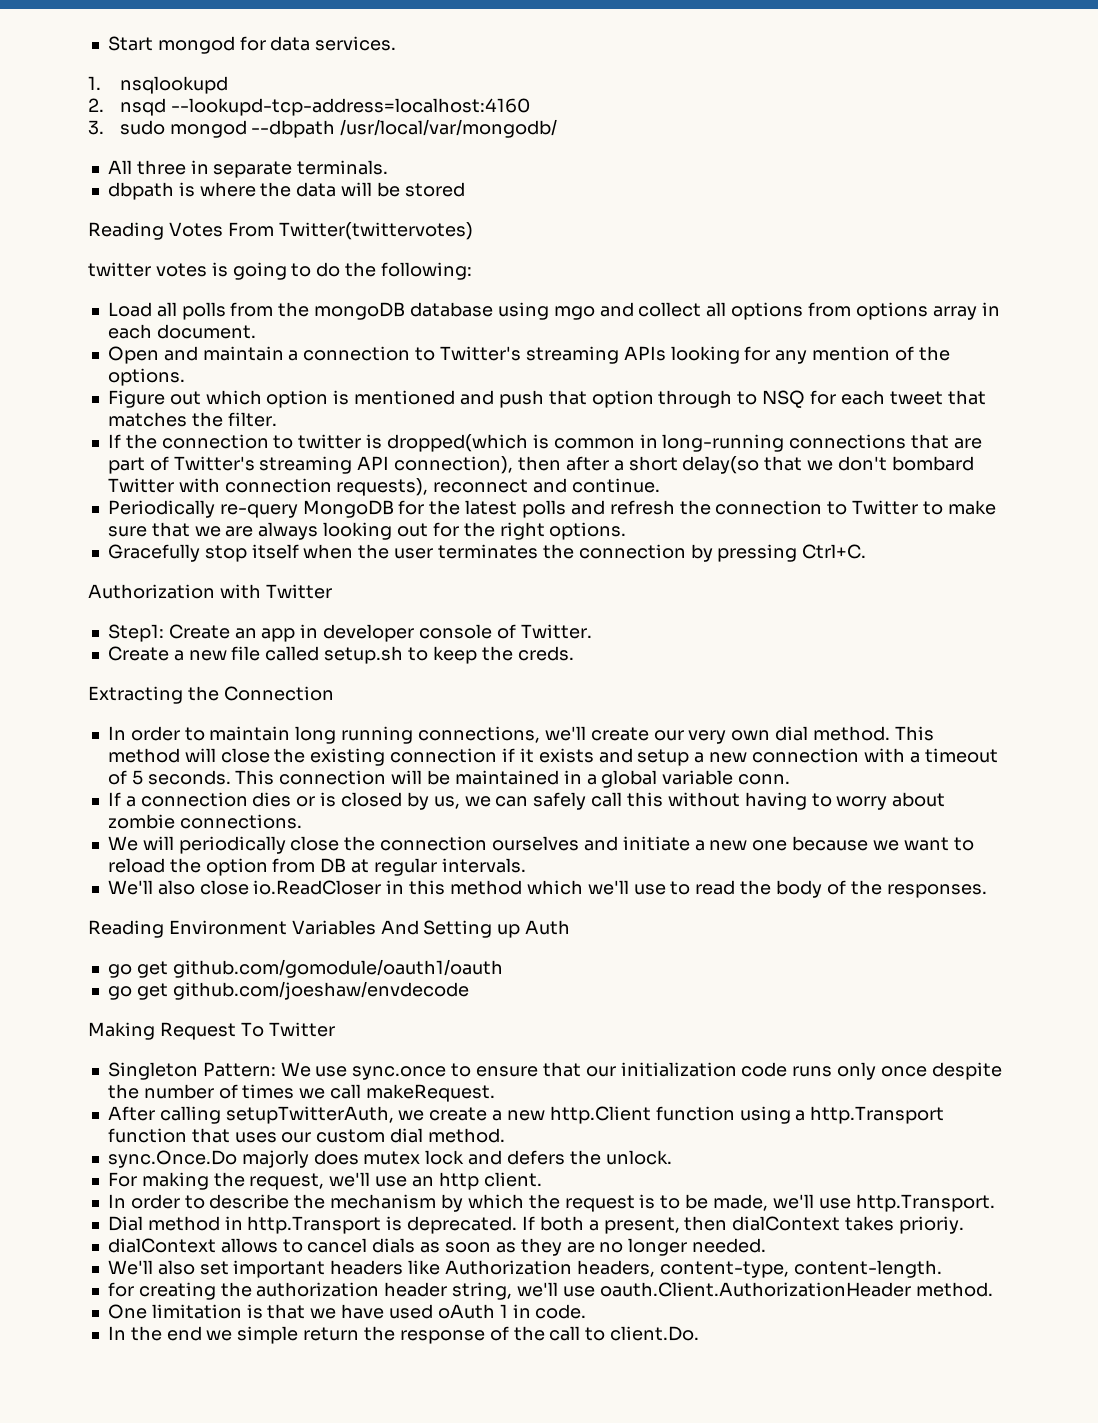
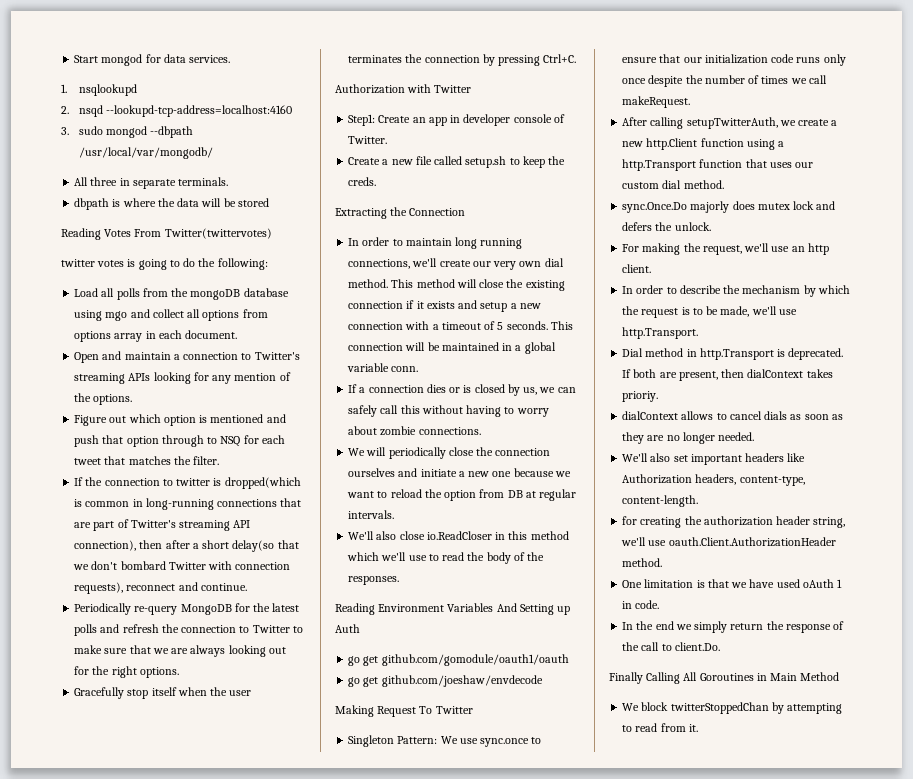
[588,1220,599,1231] a -> [659,372,677,378] are
[237,1326,299,1344] simple -> [694,621,728,633] simply
(700, 1333) none -> [609,672,840,684] [622,702,843,714] [622,723,698,732] // Finally Calling All Goroutines in Main Method // We block twitterStoppedChan by attempting to read from it.

